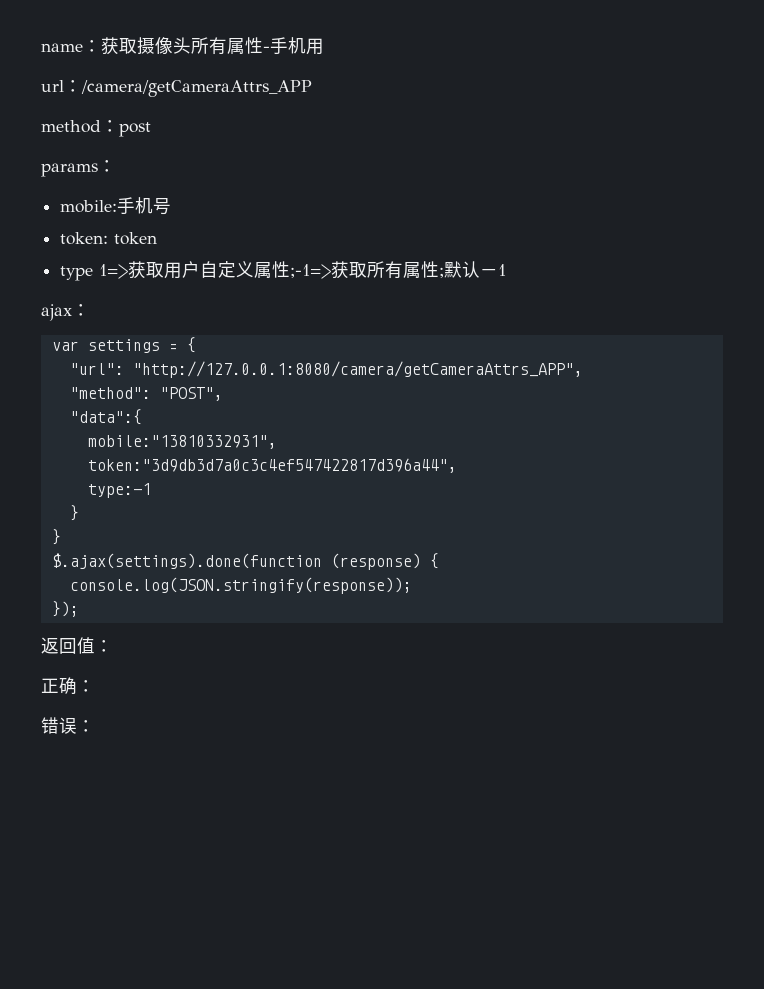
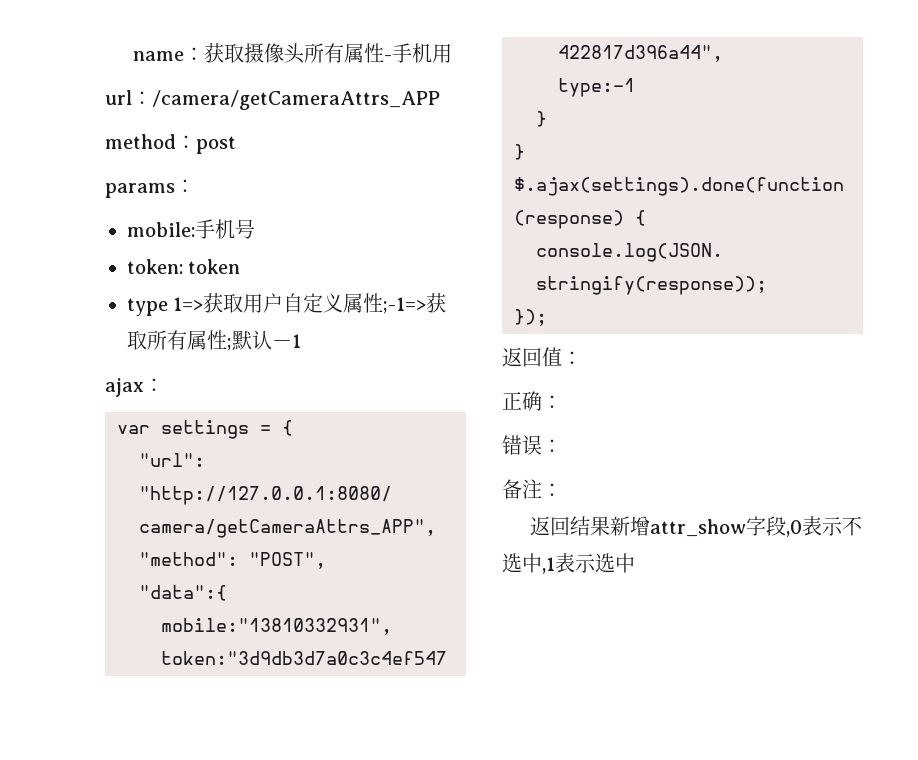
(95, 726) none -> [502,479,562,499] [529,516,862,537] [502,553,635,574] // 备注： // 返回结果新增attr_show字段,0表示不选中,1表示选中

